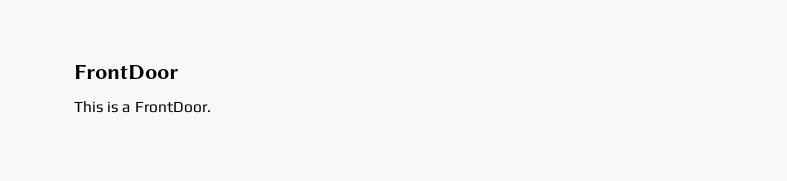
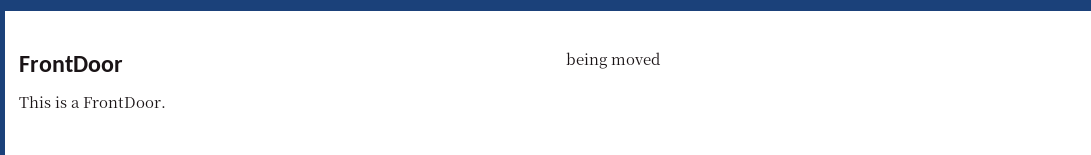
(211, 107) none -> [566,52,662,69] // being moved

